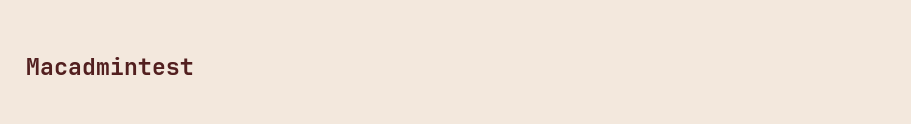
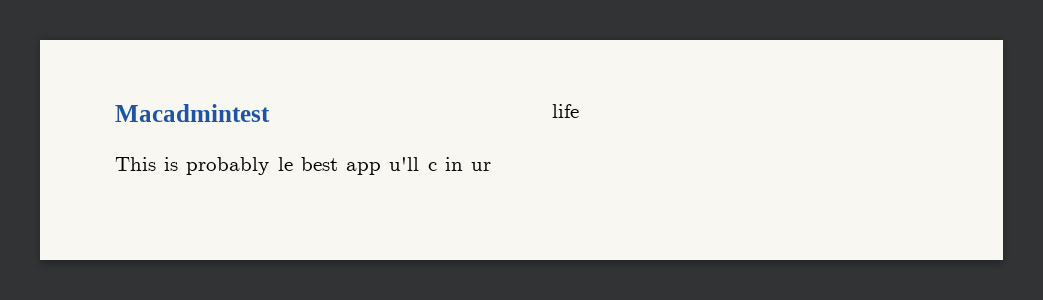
(194, 66) none -> [115,157,492,175] [552,104,579,118] // This is probably le best app u'll c in ur life

